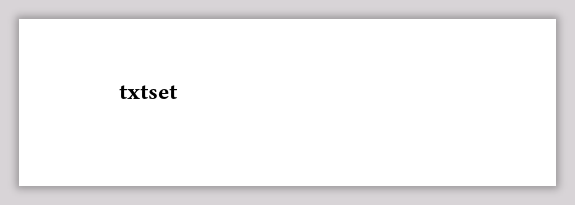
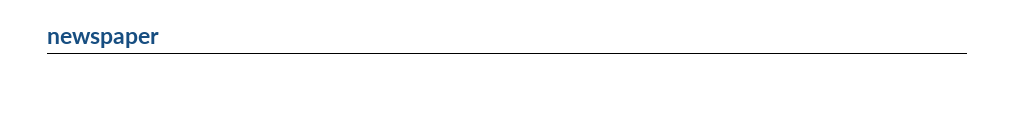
[119,85,178,99] txtset -> [47,32,159,48] newspaper

